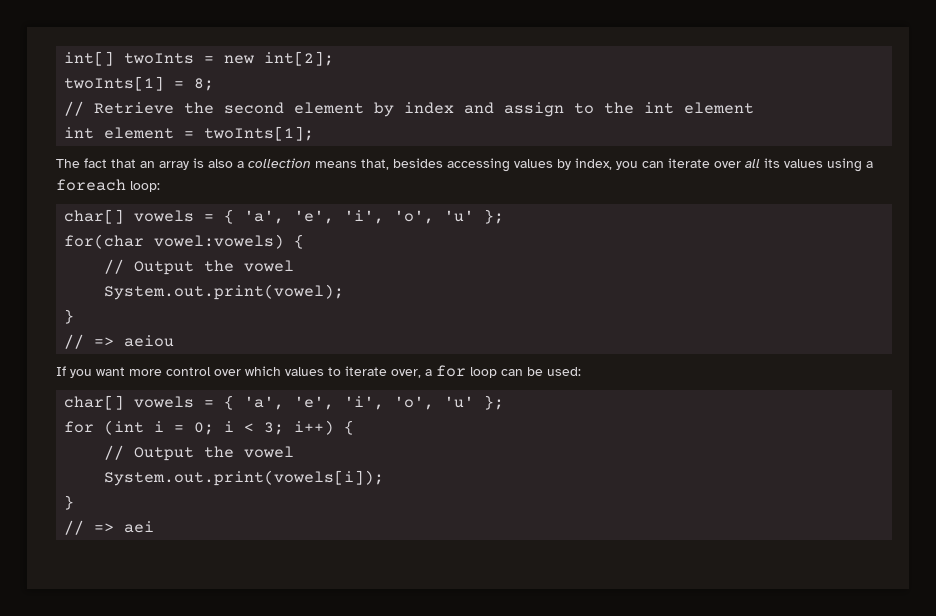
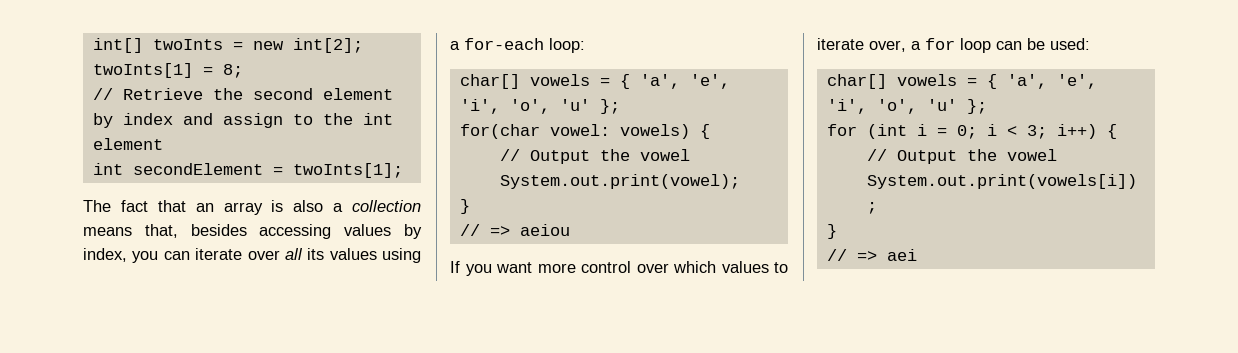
[104,127,175,139] element -> [132,163,263,175] secondElement
[56,179,126,191] foreach -> [464,38,544,50] for-each
[154,234,285,249] vowel:vowels) -> [549,124,690,139] vowel: vowels)

